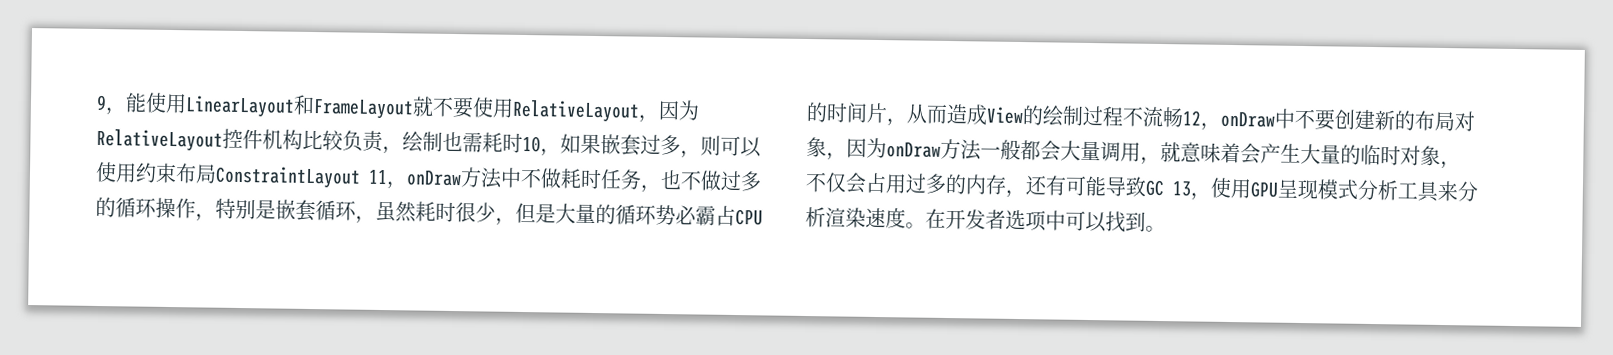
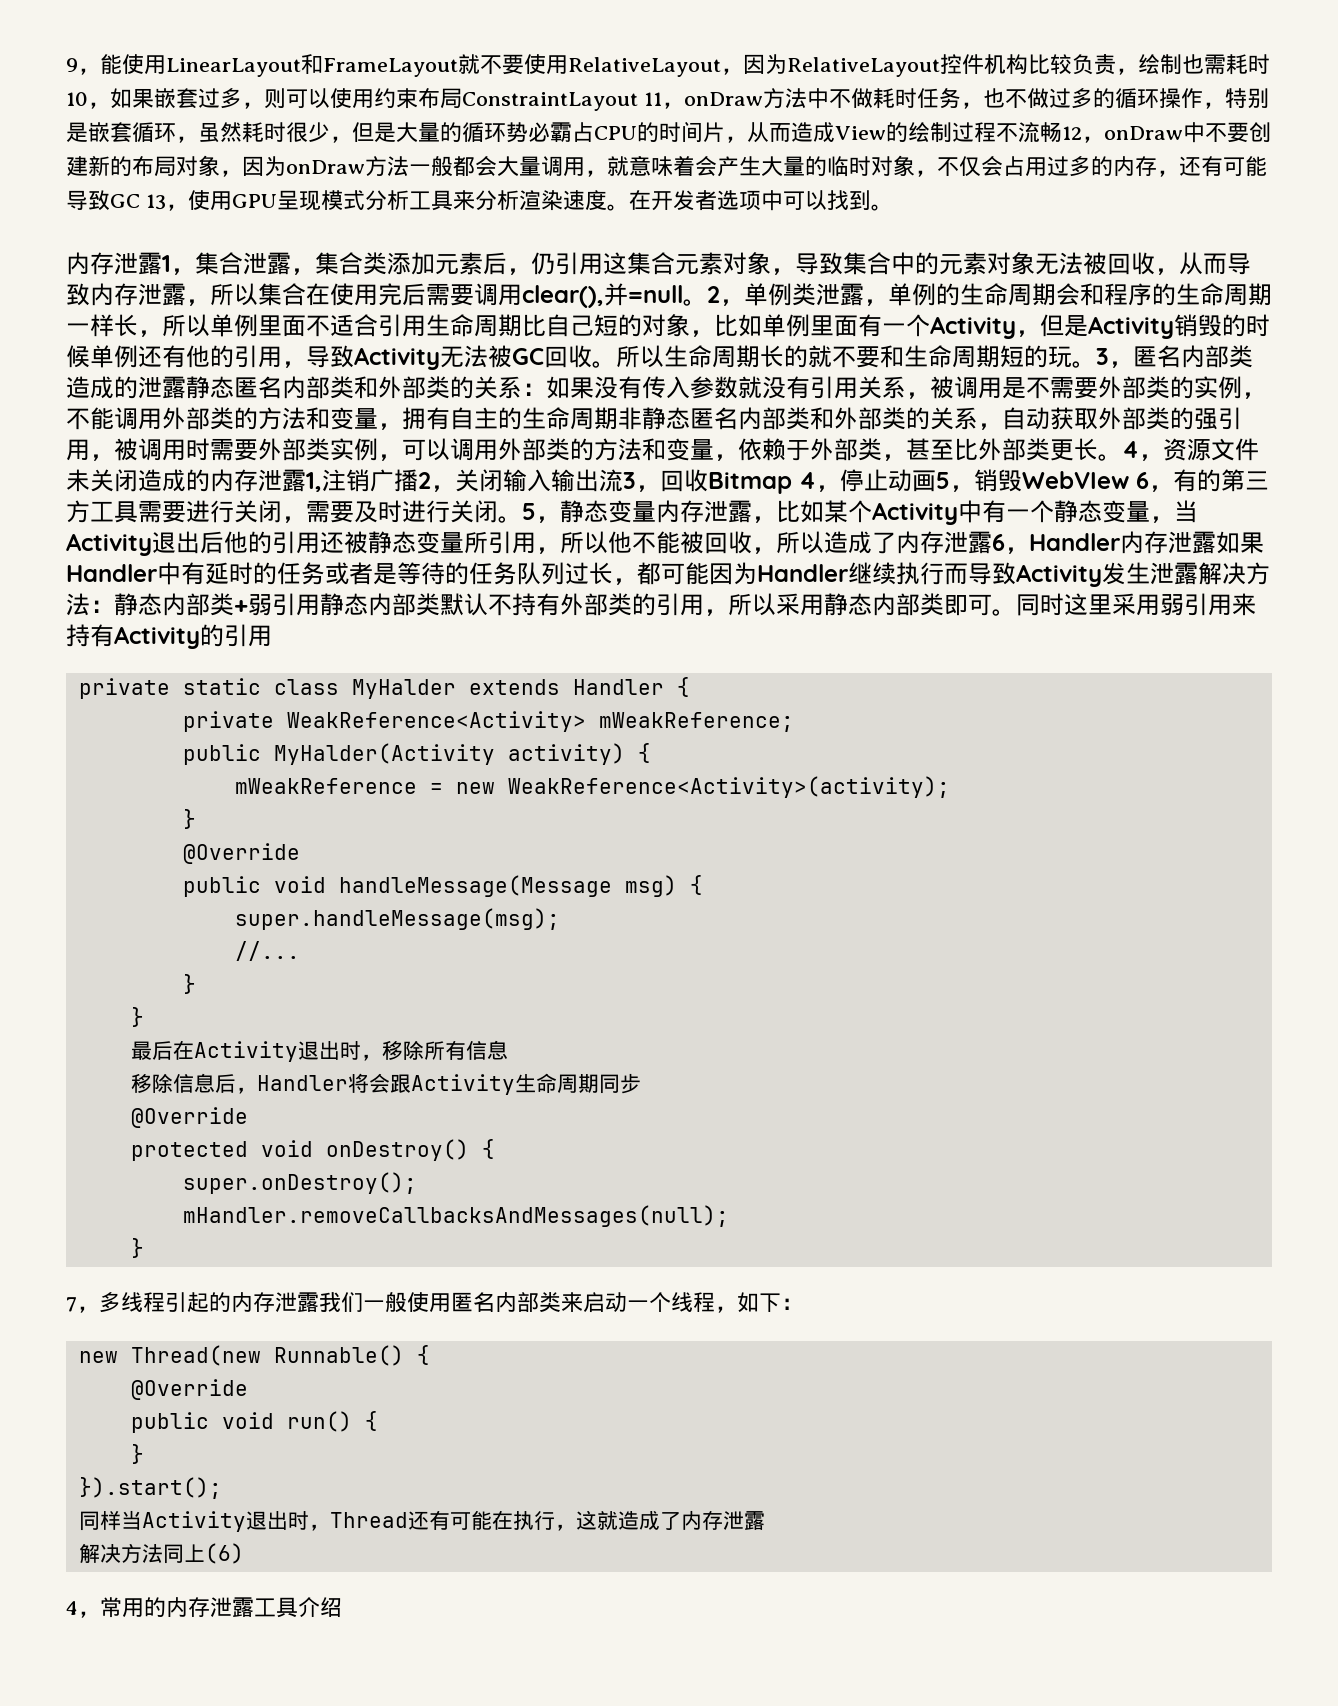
(1166, 229) none -> [66,252,1251,275] [66,283,1272,308] [66,314,1270,339] [66,345,1253,370] [66,376,1266,399] [66,407,1242,430] [66,438,1259,461] [66,469,1269,494] [66,500,1198,525] [66,531,1264,556] [66,562,1270,587] [66,593,1256,616] [66,624,272,649] [78,677,690,699] [182,711,794,732] [182,743,651,765] [234,776,950,798] [182,809,196,829] [182,843,300,864] [182,875,703,897] [234,908,560,930] [234,941,300,961] [182,974,196,994] [130,1007,144,1027] [130,1040,508,1062] [130,1073,641,1095] [130,1107,248,1128] [130,1139,495,1161] [182,1172,417,1194] [182,1205,729,1227] [130,1238,144,1258] [66,1292,803,1313] [78,1345,430,1366] [130,1379,248,1400] [130,1411,378,1433] [130,1444,144,1464] [78,1477,222,1499] [78,1510,765,1532] [78,1543,244,1564] [66,1597,342,1618] // 内存泄露1，集合泄露，集合类添加元素后，仍引用这集合元素对象，导致集合中的元素对象无法被回收，从而导致内存泄露，所以集合在使用完后需要调用clear(),并=null。2，单例类泄露，单例的生命周期会和程序的生命周期一样长，所以单例里面不适合引用生命周期比自己短的对象，比如单例里面有一个Activity，但是Activity销毁的时候单例还有他的引用，导致Activity无法被GC回收。所以生命周期长的就不要和生命周期短的玩。3，匿名内部类造成的泄露静态匿名内部类和外部类的关系：如果没有传入参数就没有引用关系，被调用是不需要外部类的实例，不能调用外部类的方法和变量，拥有自主的生命周期非静态匿名内部类和外部类的关系，自动获取外部类的强引用，被调用时需要外部类实例，可以调用外部类的方法和变量，依赖于外部类，甚至比外部类更长。4，资源文件未关闭造成的内存泄露1,注销广播2，关闭输入输出流3，回收Bitmap 4，停止动画5，销毁WebVIew 6，有的第三方工具需要进行关闭，需要及时进行关闭。5，静态变量内存泄露，比如某个Activity中有一个静态变量，当Activity退出后他的引用还被静态变量所引用，所以他不能被回收，所以造成了内存泄露6，Handler内存泄露如果Handler中有延时的任务或者是等待的任务队列过长，都可能因为Handler继续执行而导致Activity发生泄露解决方法：静态内部类+弱引用静态内部类默认不持有外部类的引用，所以采用静态内部类即可。同时这里采用弱引用来持有Activity的引用 // private static class MyHalder extends Handler { // private WeakReference<Activity> mWeakReference; // public MyHalder(Activity activity) { // mWeakReference = new WeakReference<Activity>(activity); // } // @Override // public void handleMessage(Message msg) { // super.handleMessage(msg); // //... // } // } // 最后在Activity退出时，移除所有信息 // 移除信息后，Handler将会跟Activity生命周期同步 // @Override // protected void onDestroy() { // super.onDestroy(); // mHandler.removeCallbacksAndMessages(null); // } // 7，多线程引起的内存泄露我们一般使用匿名内部类来启动一个线程，如下： // new Thread(new Runnable() { // @Override // public void run() { // } // }).start(); // 同样当Activity退出时，Thread还有可能在执行，这就造成了内存泄露 // 解决方法同上(6) // 4，常用的内存泄露工具介绍

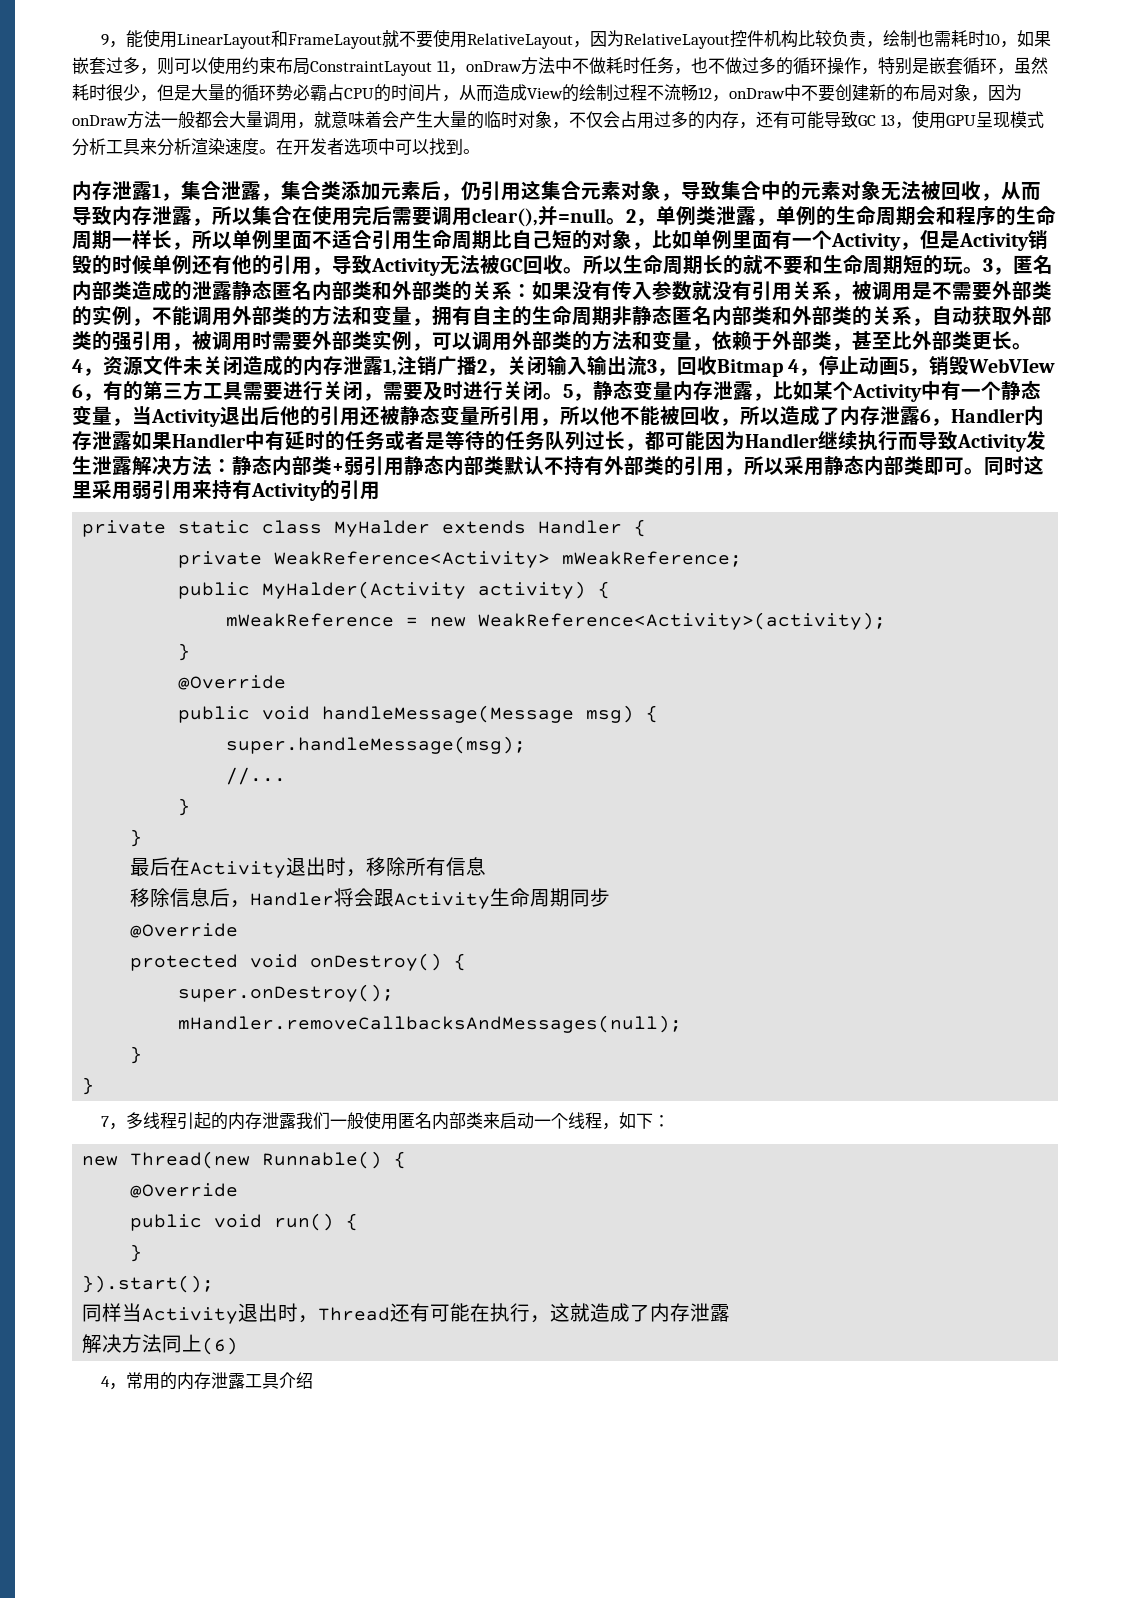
(144, 1248) none -> [82,1077,95,1095] // }

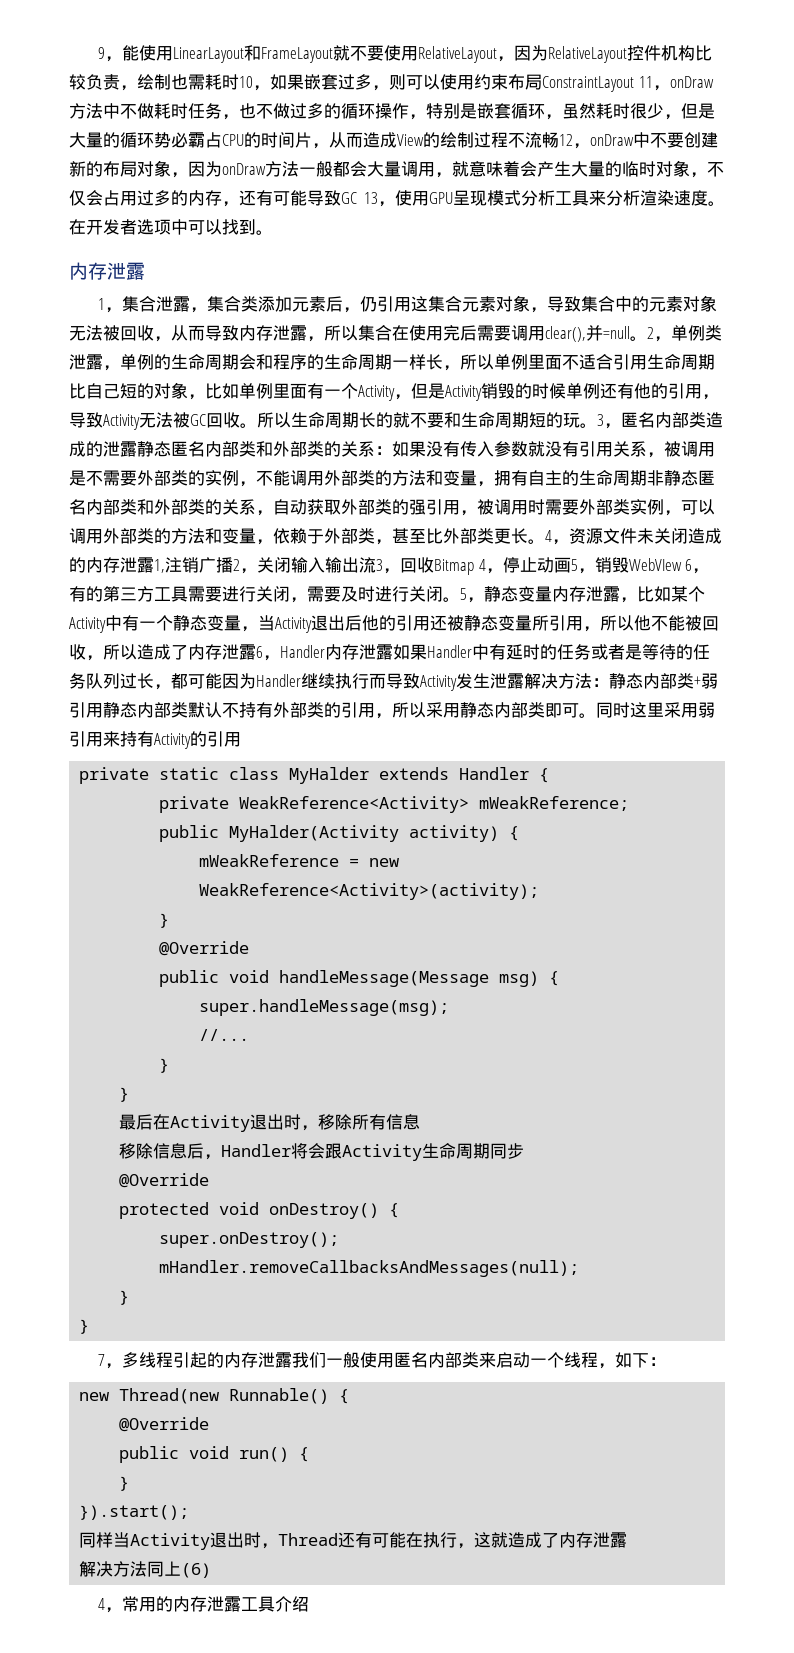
(152, 190) none -> (145, 271) //

